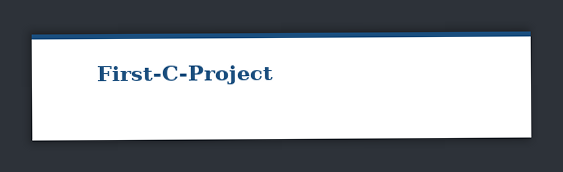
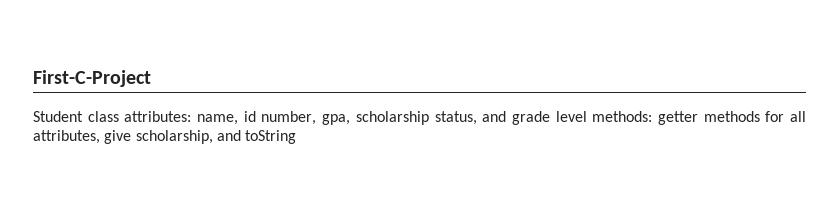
(273, 75) none -> [33,111,806,125] [33,130,297,144] // Student class attributes: name, id number, gpa, scholarship status, and grade level methods: getter methods for all attributes, give scholarship, and toString

